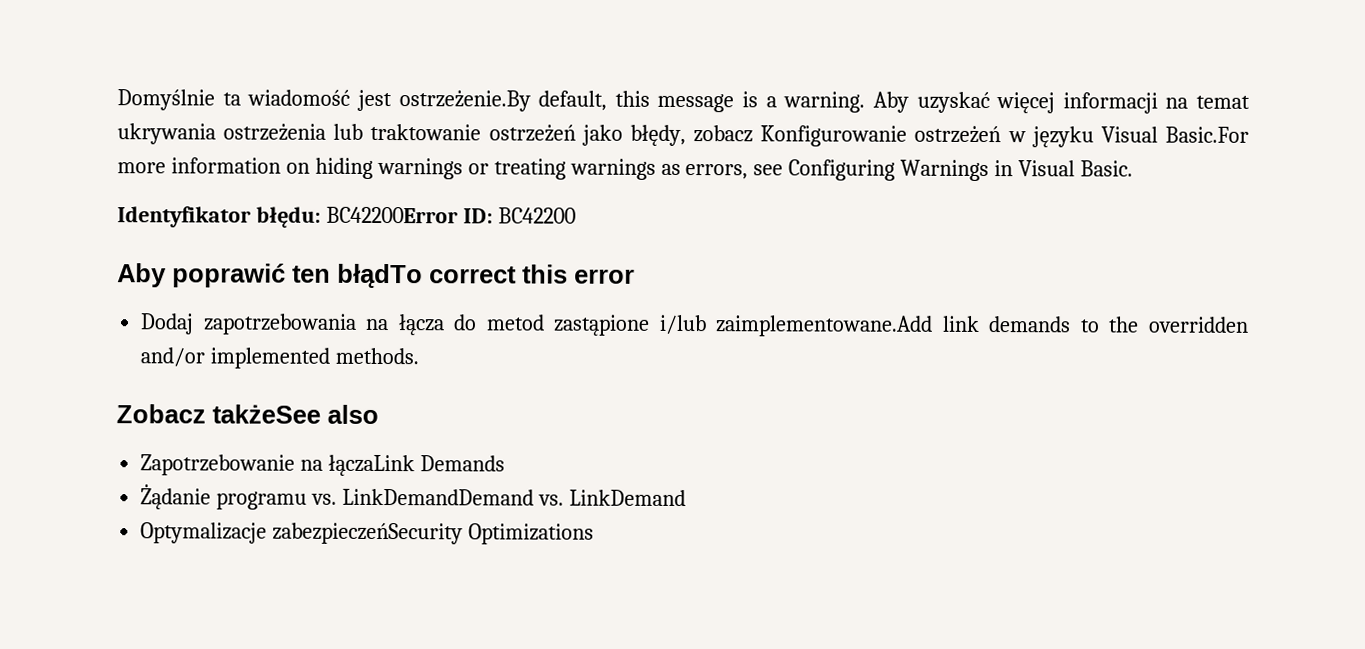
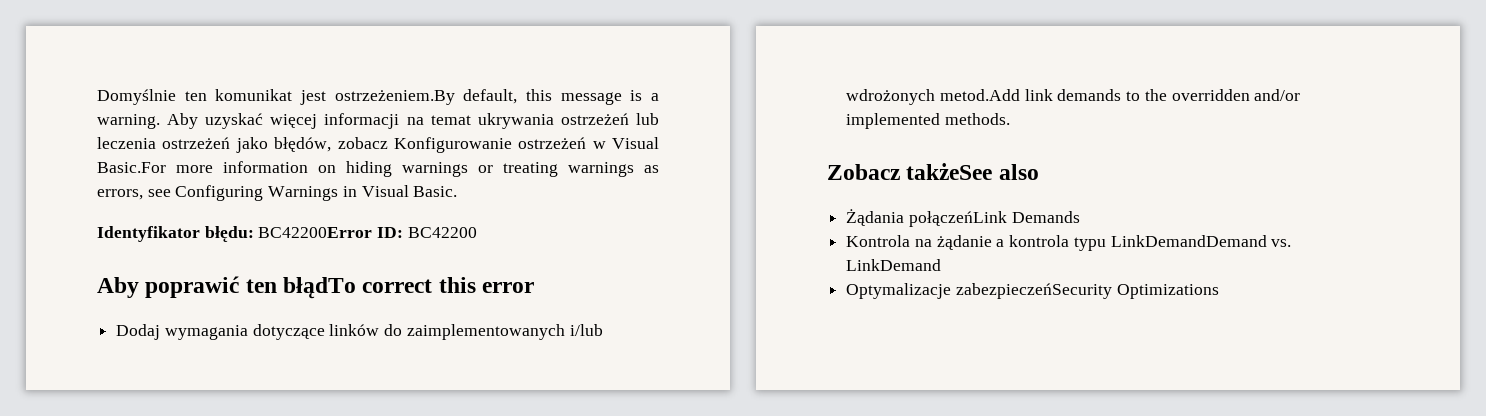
[222,89,531,112] ta wiadomość jest ostrzeżenie.By -> [184,89,455,105] ten komunikat jest ostrzeżeniem.By
[223,123,482,141] ostrzeżenia lub traktowanie -> [560,113,659,125] [97,137,156,149] ostrzeżeń lub leczenia
[629,124,686,147] błędy, -> [274,137,332,152] błędów,
[1031,126,1094,148] języku -> (606, 145) none
[202,313,934,337] zapotrzebowania na łącza do metod zastąpione i/lub zaimplementowane.Add -> [164,324,603,340] [846,89,1020,105] wymagania dotyczące linków do zaimplementowanych i/lub wdrożonych metod.Add
[140,454,506,477] [140,484,338,510] Zapotrzebowanie na łączaLink Demands // Żądanie programu vs. -> [846,209,1080,227] [846,235,1106,251] Żądania połączeńLink Demands // Kontrola na żądanie a kontrola typu

